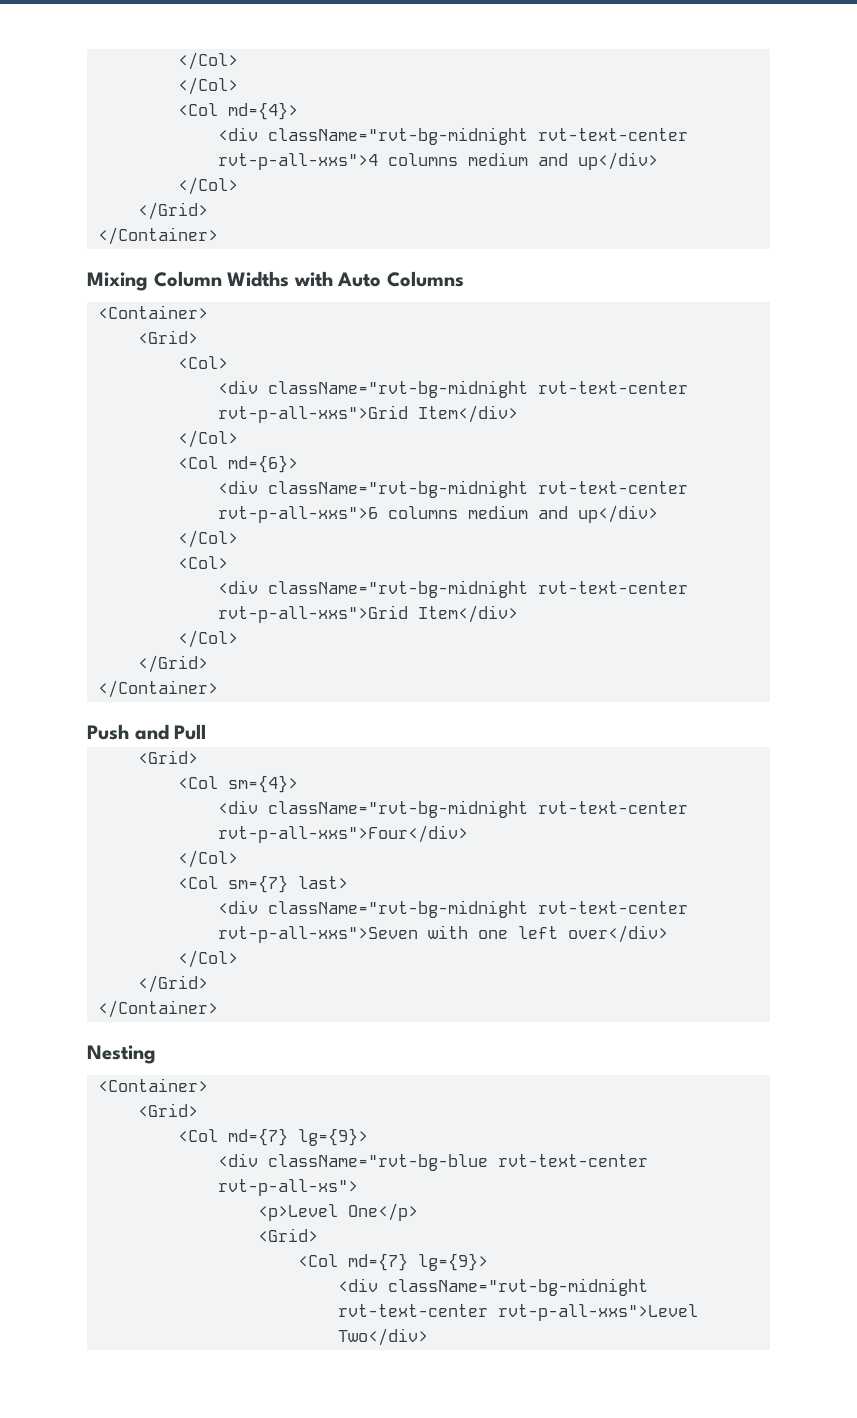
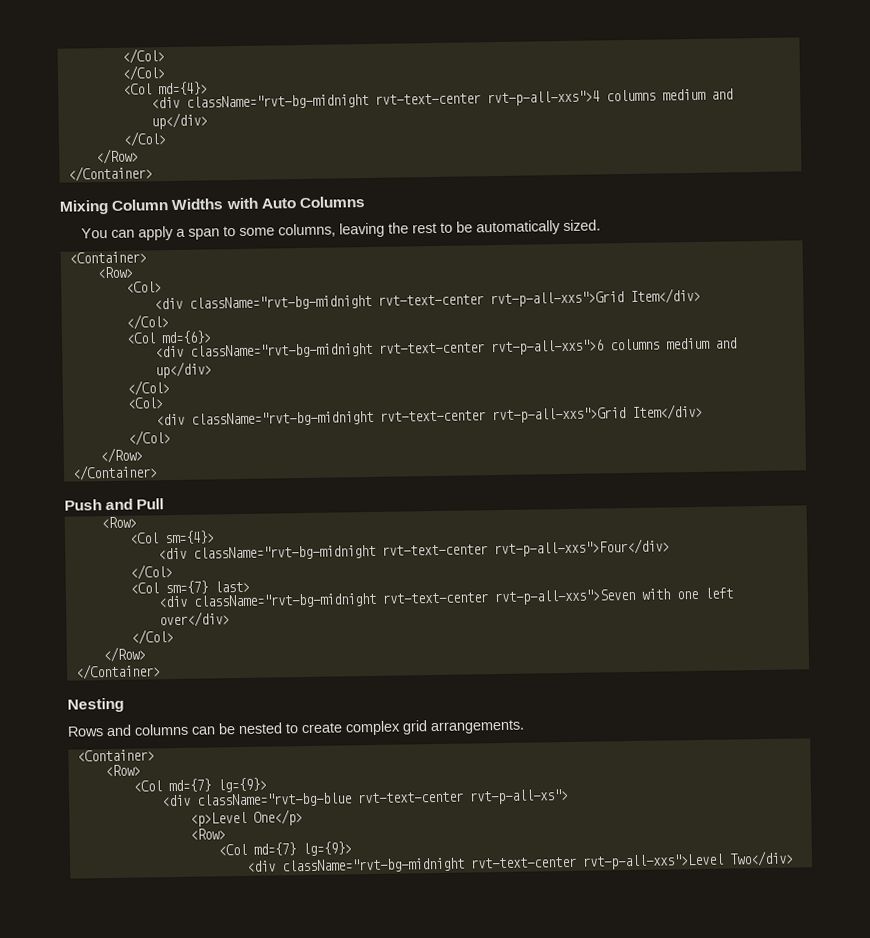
[137,202,208,220] </Grid> -> [95,148,139,165] </Row>
[97,305,208,319] [137,330,198,344] // <Container> // <Grid> -> [81,219,602,241] [68,251,147,264] [96,266,134,279] // You can apply a span to some columns, leaving the rest to be automatically sized. // <Container> // <Row>
[137,655,208,673] </Grid> -> [99,447,143,464] </Row>
[137,750,198,764] <Grid> -> [100,516,137,529] <Row>
[137,975,208,993] </Grid> -> [102,646,146,663] </Row>
[97,1078,208,1092] [137,1103,198,1117] // <Container> // <Grid> -> [67,719,525,737] [76,749,155,762] [104,764,141,777] // Rows and columns can be nested to create complex grid arrangements. // <Container> // <Row>
[257,1228,318,1242] <Grid> -> [189,828,226,840] <Row>

